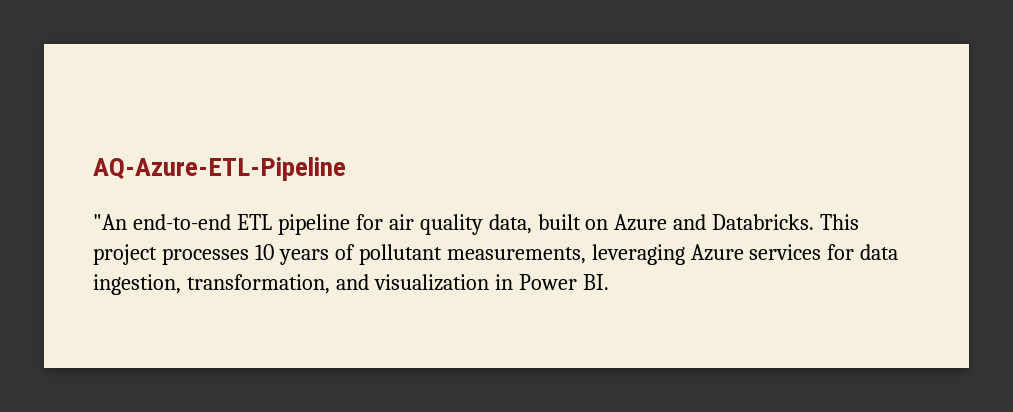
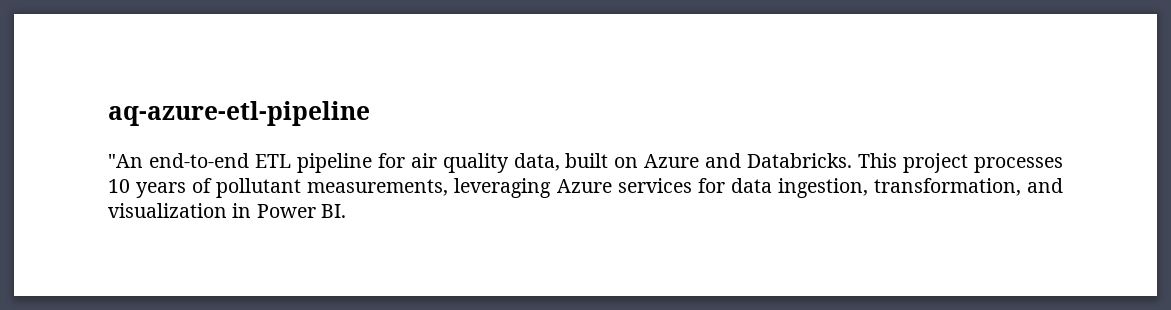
[93,157,346,181] AQ-Azure-ETL-Pipeline -> [108,101,370,126] aq-azure-etl-pipeline

